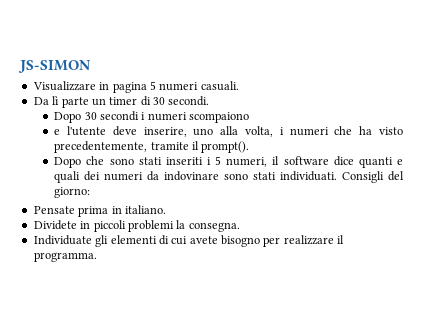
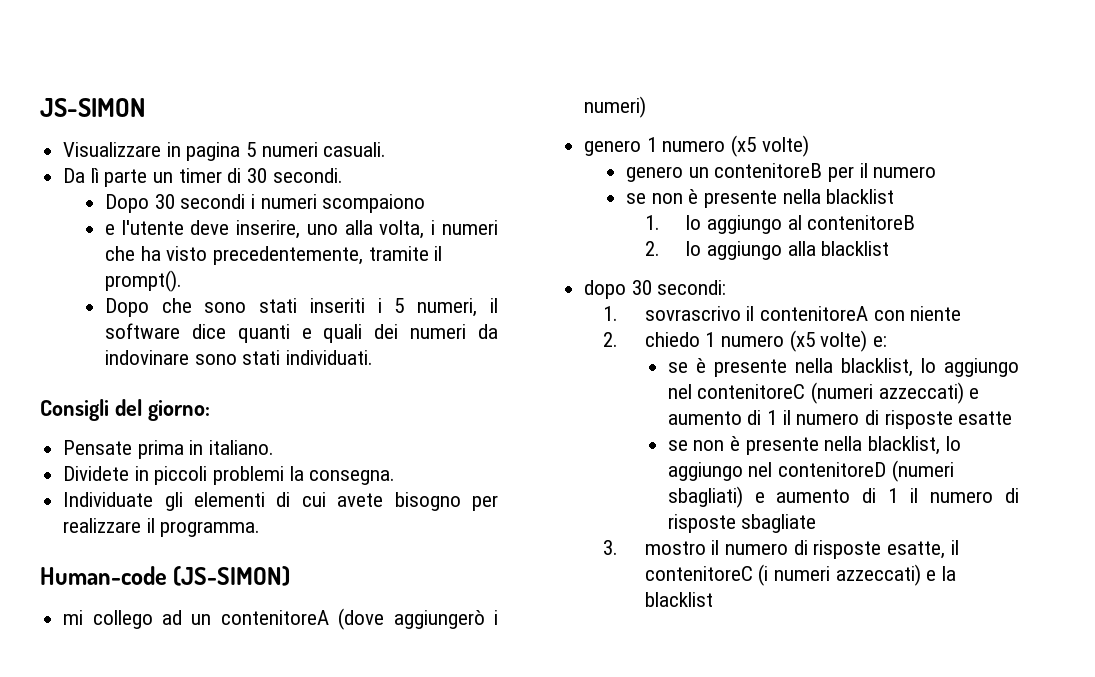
(338, 176) none -> (373, 357) //
(97, 257) none -> [40,566,291,586] [63,608,498,630] [584,96,647,118] [584,135,809,157] [625,163,937,182] [625,189,895,208] [644,215,916,234] [644,241,890,260] [584,280,727,299] [602,306,962,321] [602,330,887,352] [667,358,1019,377] [667,382,980,404] [667,410,1013,429] [667,436,961,455] [667,460,954,482] [667,486,1019,508] [667,514,817,533] [602,540,959,559] [644,564,956,586] [644,592,713,607] // Human-code (JS-SIMON) // mi collego ad un contenitoreA (dove aggiungerò i numeri) // genero 1 numero (x5 volte) // genero un contenitoreB per il numero // se non è presente nella blacklist // 1. lo aggiungo al contenitoreB // 2. lo aggiungo alla blacklist // dopo 30 secondi: // 1. sovrascrivo il contenitoreA con niente // 2. chiedo 1 numero (x5 volte) e: // se è presente nella blacklist, lo aggiungo nel contenitoreC (numeri azzeccati) e aumento di 1 il numero di risposte esatte // se non è presente nella blacklist, lo aggiungo nel contenitoreD (numeri sbagliati) e aumento di 1 il numero di risposte sbagliate // 3. mostro il numero di risposte esatte, il contenitoreC (i numeri azzeccati) e la blacklist

